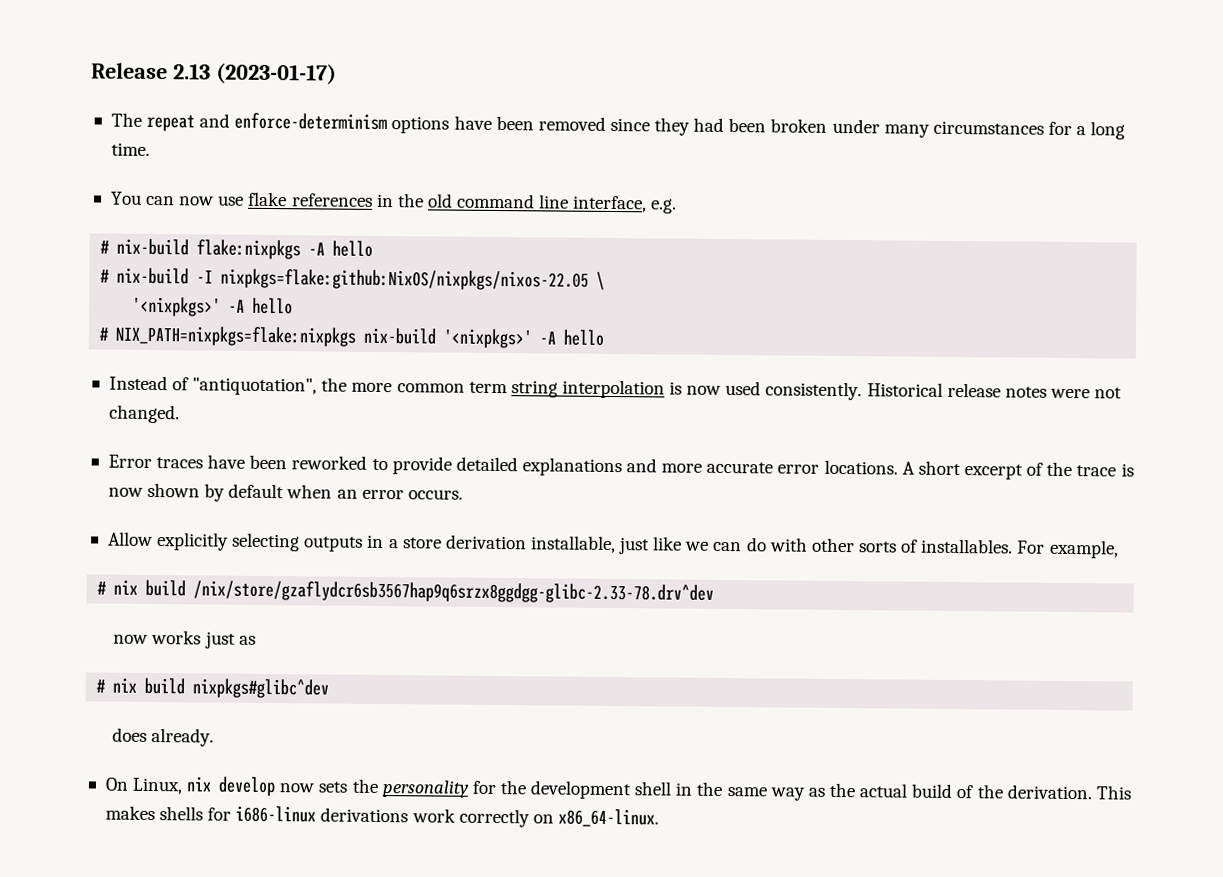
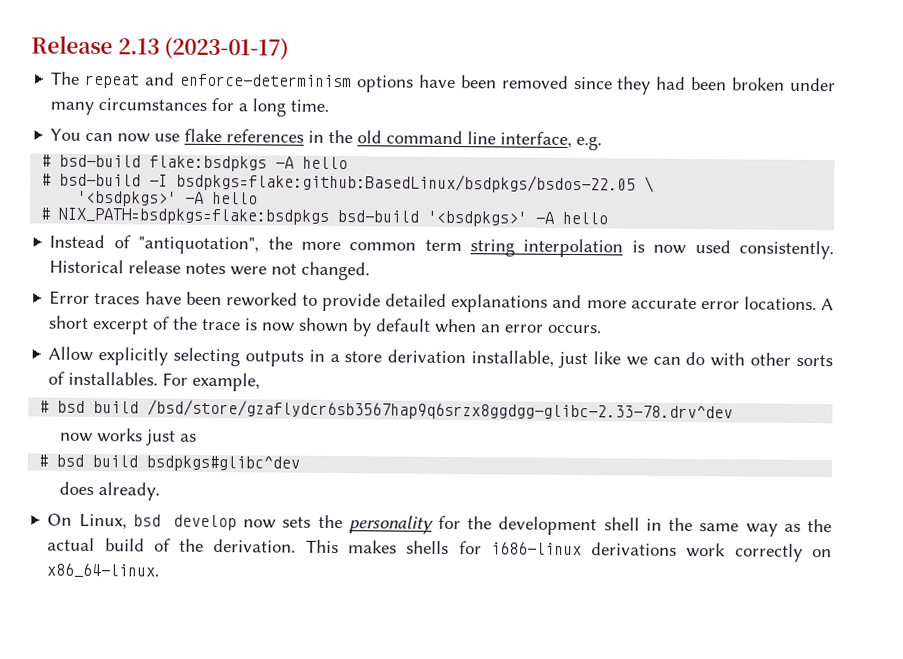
[116,238,374,260] [100,267,590,291] nix-build flake:nixpkgs -A hello // # nix-build -I nixpkgs=flake:github:NixOS/nixpkgs/nixos-22.05 -> [59,154,349,172] [41,172,637,194] bsd-build flake:bsdpkgs -A hello // # bsd-build -I bsdpkgs=flake:github:BasedLinux/bsdpkgs/bsdos-22.05
[132,296,294,317] [99,325,533,349] '<nixpkgs>' -A hello // # NIX_PATH=nixpkgs=flake:nixpkgs nix-build '<nixpkgs>' -> [77,190,259,207] [40,207,528,227] '<bsdpkgs>' -A hello // # NIX_PATH=bsdpkgs=flake:bsdpkgs bsd-build '<bsdpkgs>'
[113,579,715,604] nix build /nix/store/gzaflydcr6sb3567hap9q6srzx8ggdgg-glibc-2.33-78.drv^dev -> [57,399,734,422] bsd build /bsd/store/gzaflydcr6sb3567hap9q6srzx8ggdgg-glibc-2.33-78.drv^dev
[112,677,330,699] nix build nixpkgs#glibc^dev -> [56,454,301,472] bsd build bsdpkgs#glibc^dev
[186,776,213,792] nix -> [132,514,161,527] bsd

